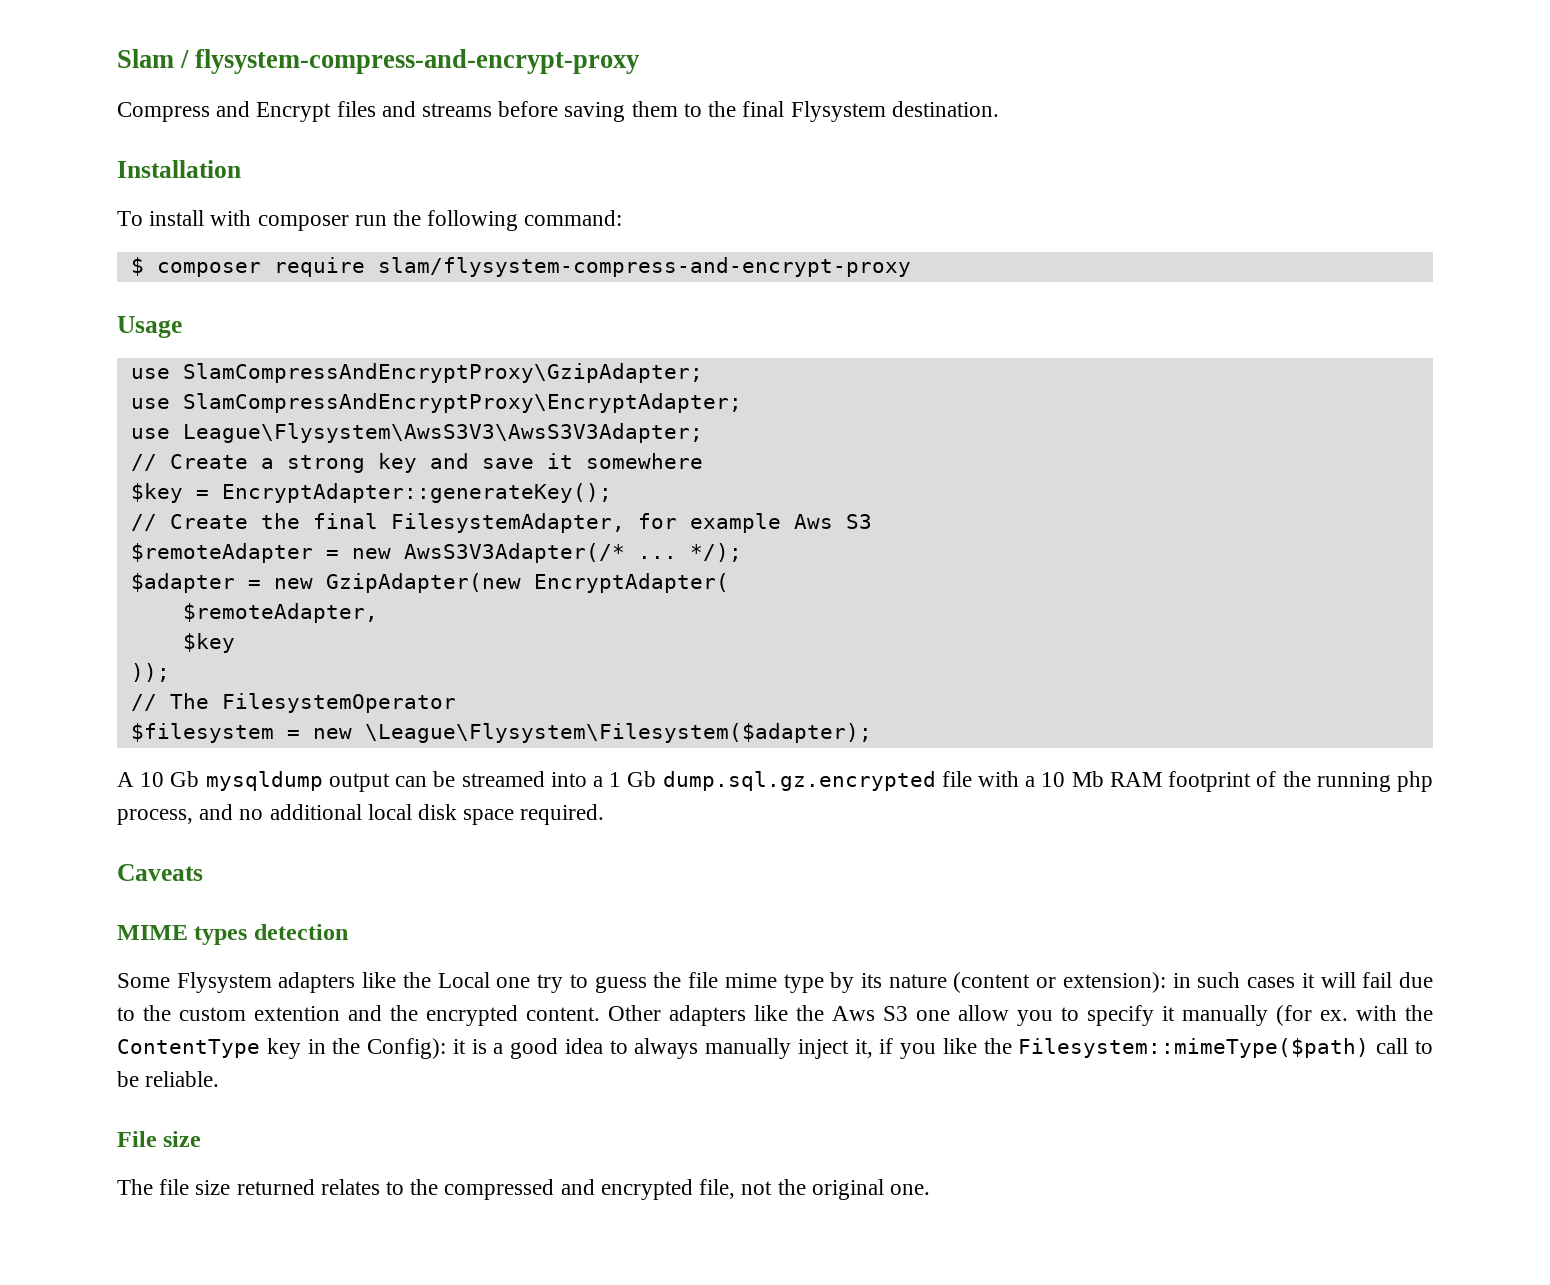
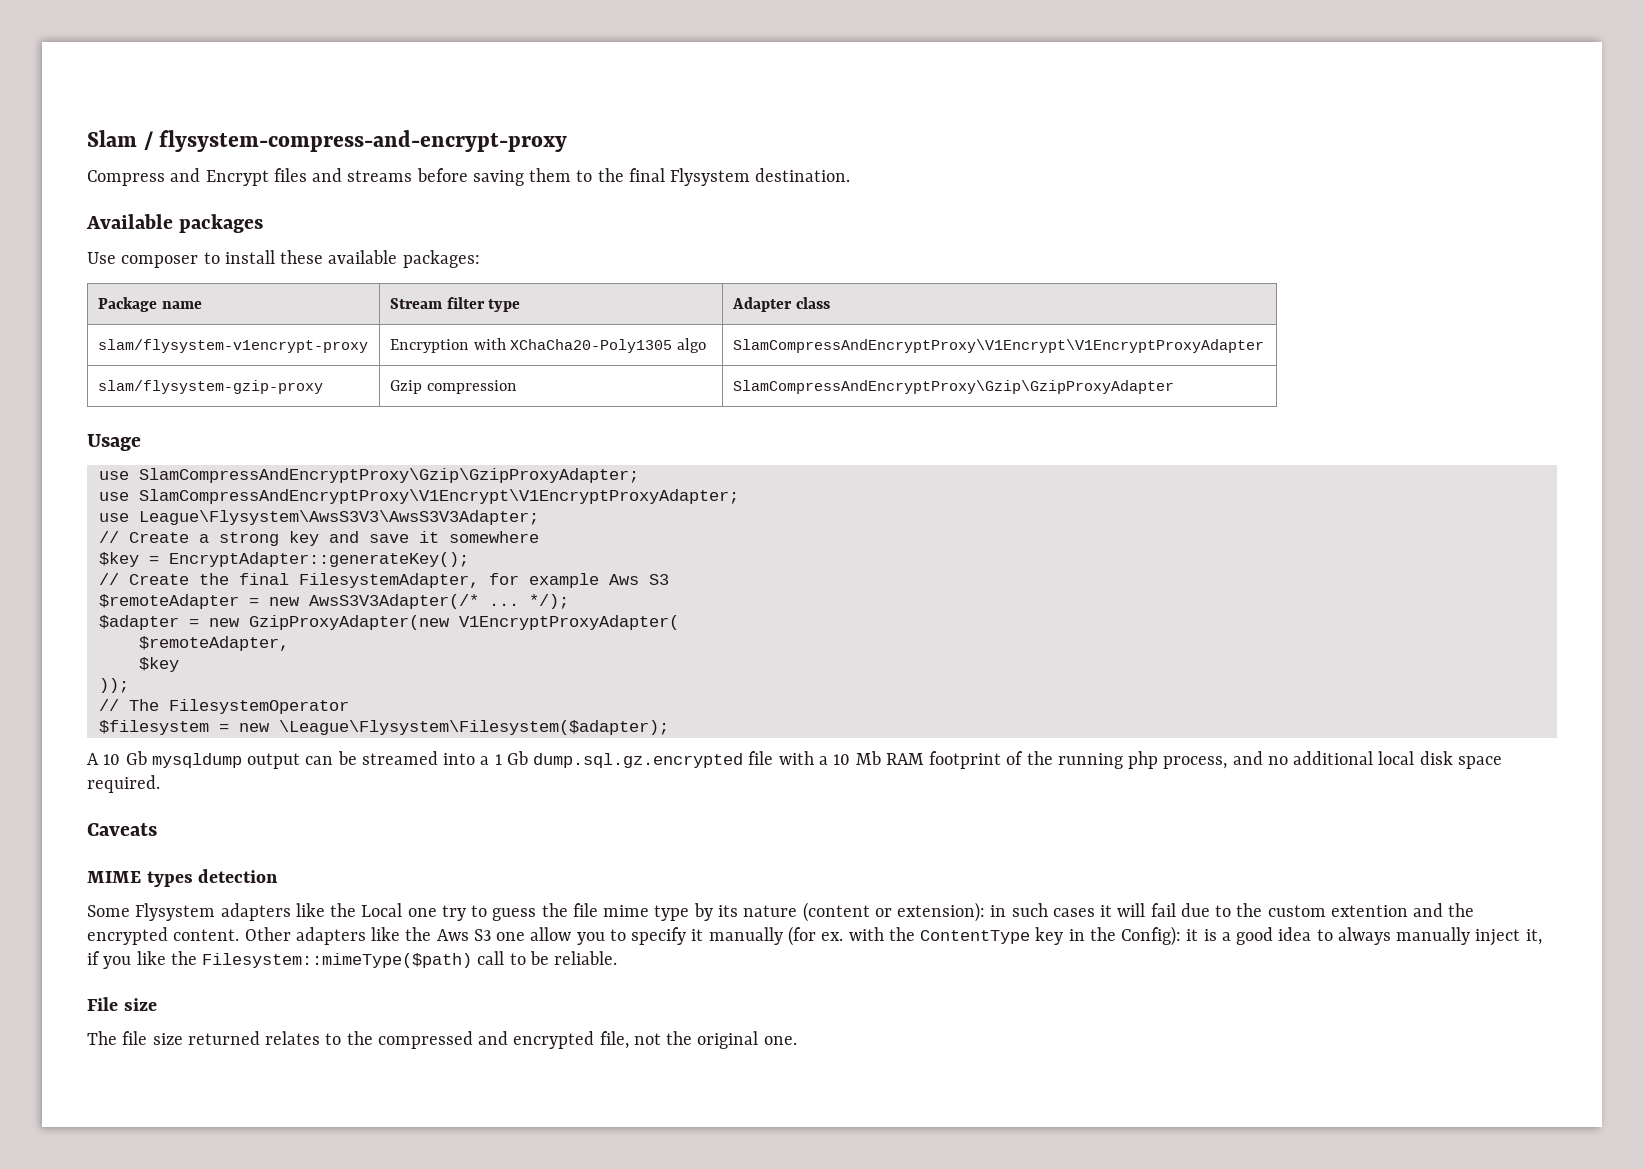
[117,160,241,178] [117,210,623,231] [130,257,911,277] Installation // To install with composer run the following command: // $ composer require slam/flysystem-compress-and-encrypt-proxy -> [86,214,264,233] [87,250,480,268] [97,297,202,312] [389,297,521,312] [731,297,830,312] [97,339,368,353] [389,338,706,353] [732,339,1264,353] [97,380,323,394] [389,380,517,394] [732,380,1174,394] Available packages // Use composer to install these available packages: // Package name | Stream filter type | Adapter class // slam/flysystem-v1encrypt-proxy | Encryption with XChaCha20-Poly1305 algo | SlamCompressAndEncryptProxy\V1Encrypt\V1EncryptProxyAdapter // slam/flysystem-gzip-proxy | Gzip compression | SlamCompressAndEncryptProxy\Gzip\GzipProxyAdapter
[182,363,703,383] [130,393,742,413] SlamCompressAndEncryptProxy\GzipAdapter; // use SlamCompressAndEncryptProxy\EncryptAdapter; -> [138,468,639,483] [98,489,739,504] SlamCompressAndEncryptProxy\Gzip\GzipProxyAdapter; // use SlamCompressAndEncryptProxy\V1Encrypt\V1EncryptProxyAdapter;
[325,573,729,593] GzipAdapter(new EncryptAdapter( -> [248,615,679,630] GzipProxyAdapter(new V1EncryptProxyAdapter(

